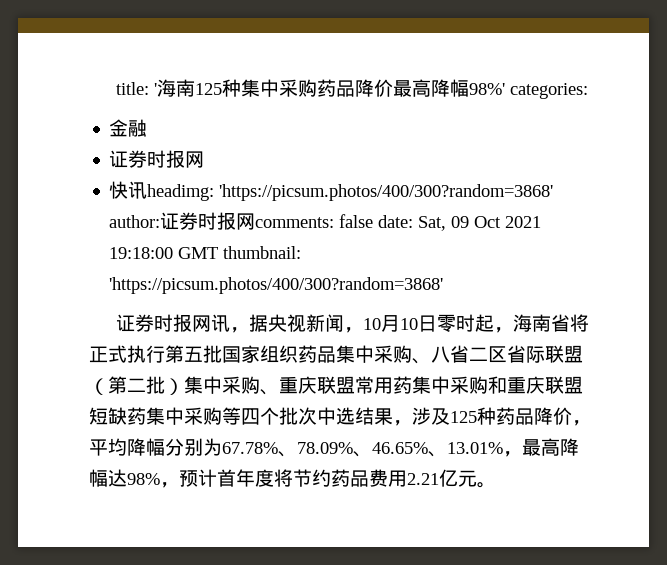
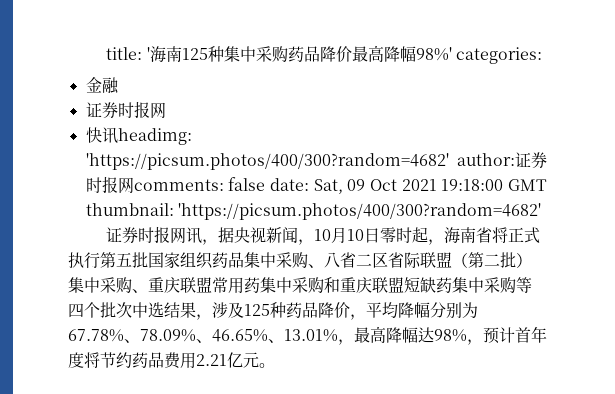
[219,184,554,201] 'https://picsum.photos/400/300?random=3868' -> [85,153,449,170] 'https://picsum.photos/400/300?random=4682'
[109,277,444,294] 'https://picsum.photos/400/300?random=3868' -> [177,203,541,220] 'https://picsum.photos/400/300?random=4682'

